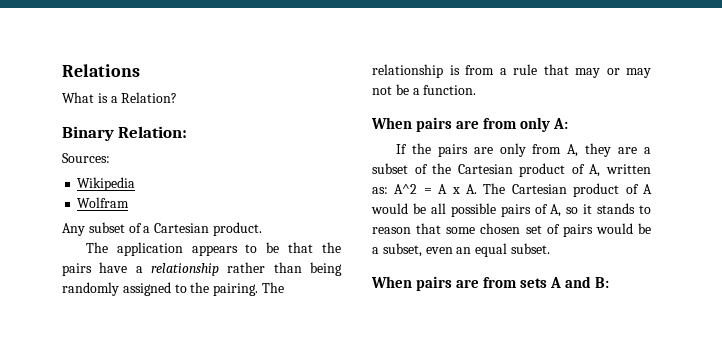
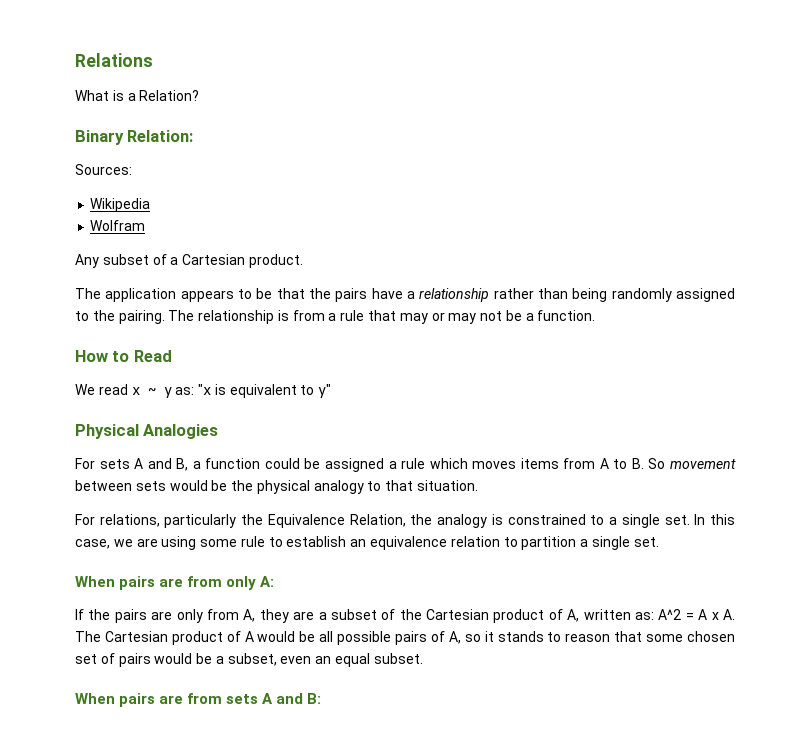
(477, 90) none -> [75,350,172,362] [75,384,332,398] [75,424,219,439] [75,458,736,472] [75,480,479,494] [75,514,736,528] [75,536,659,550] // How to Read // We read x ~ y as: "x is equivalent to y" // Physical Analogies // For sets A and B, a function could be assigned a rule which moves items from A to B. So movement between sets would be the physical analogy to that situation. // For relations, particularly the Equivalence Relation, the analogy is constrained to a single set. In this case, we are using some rule to establish an equivalence relation to partition a single set.

